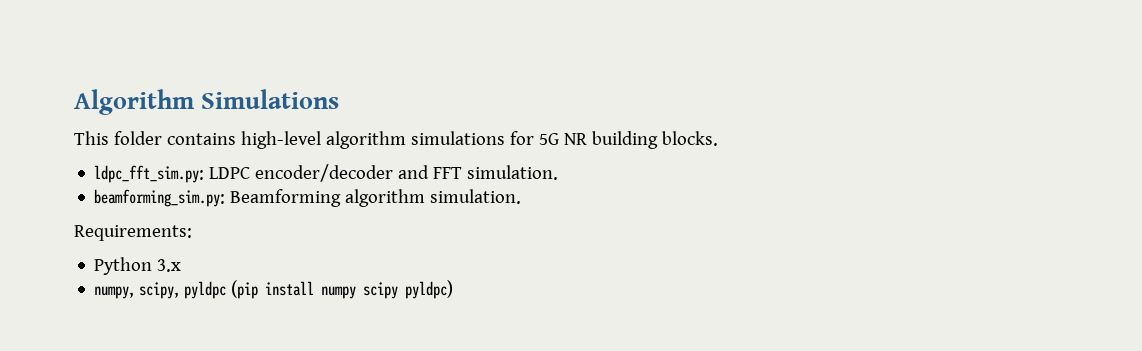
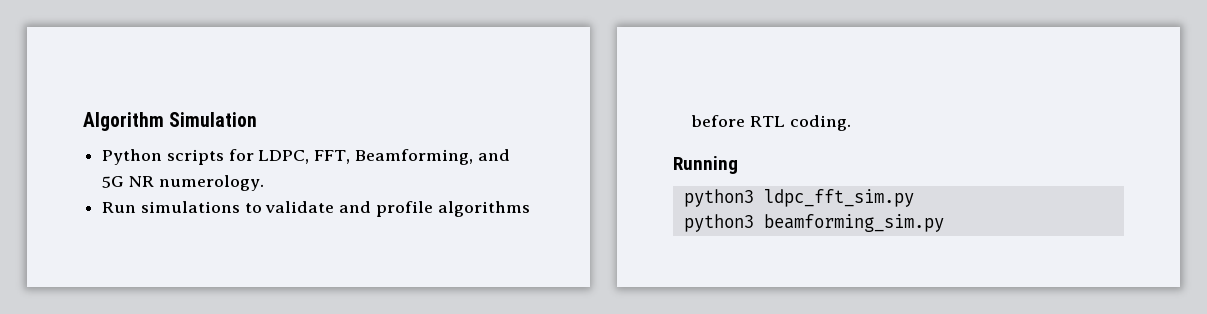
[201,89,340,109] [74,131,718,149] [94,164,559,183] [94,189,522,207] [74,225,192,241] [94,257,182,275] [94,280,454,299] Simulations // This folder contains high-level algorithm simulations for 5G NR building blocks. // ldpc_fft_sim.py: LDPC encoder/decoder and FFT simulation. // beamforming_sim.py: Beamforming algorithm simulation. // Requirements: // Python 3.x // numpy, scipy, pyldpc (pip install numpy scipy pyldpc) -> [169,112,258,127] [102,149,510,165] [102,175,264,191] [102,201,530,217] [691,115,851,131] [673,156,738,174] [683,189,914,207] [683,214,944,232] Simulation // Python scripts for LDPC, FFT, Beamforming, and 5G NR numerology. // Run simulations to validate and profile algorithms before RTL coding. // Running // python3 ldpc_fft_sim.py // python3 beamforming_sim.py

